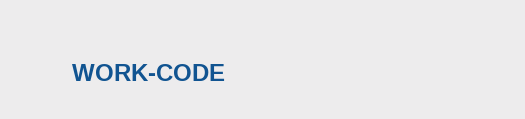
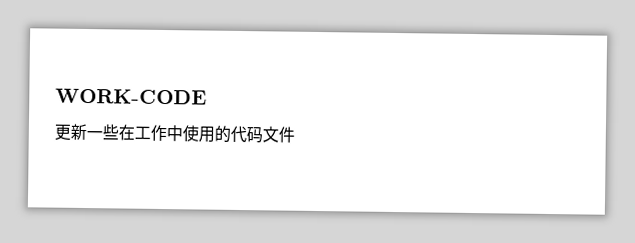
(225, 72) none -> [54,123,295,144] // 更新一些在工作中使用的代码文件

